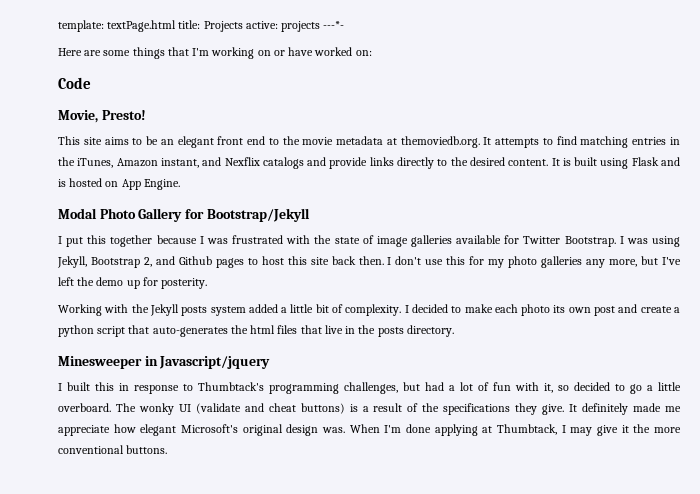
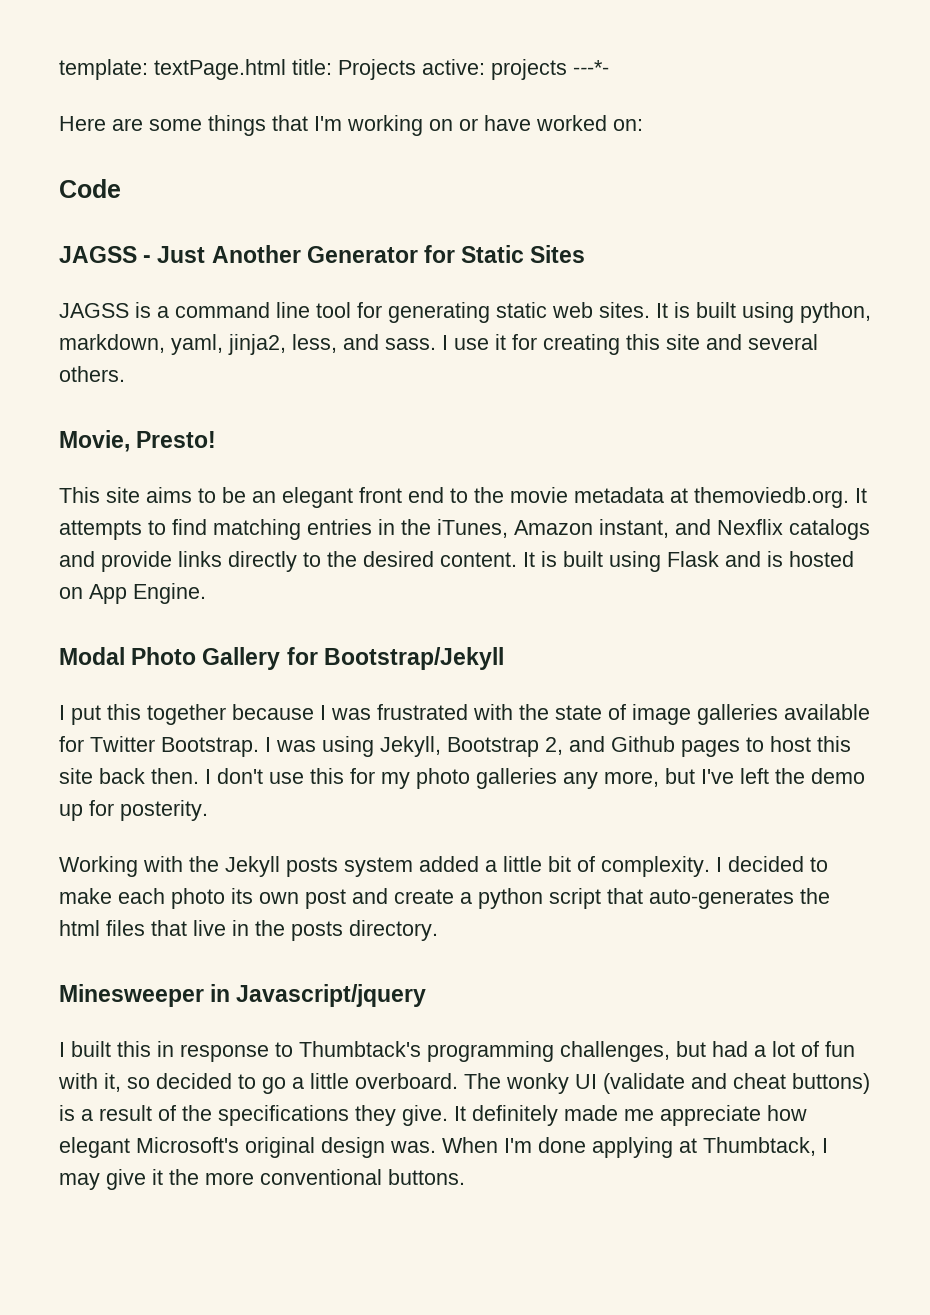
(91, 83) none -> [59,245,586,263] [59,302,871,323] [59,334,818,355] [59,366,125,382] // JAGSS - Just Another Generator for Static Sites // JAGSS is a command line tool for generating static web sites. It is built using python, markdown, yaml, jinja2, less, and sass. I use it for creating this site and several others.

